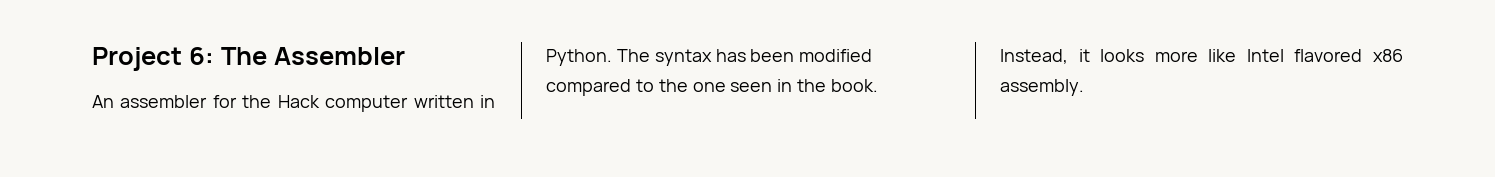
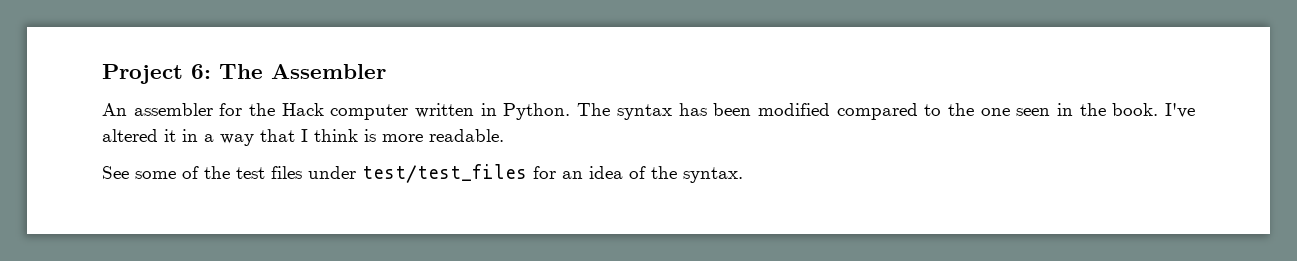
[1000,49,1403,64] [1000,79,1084,96] Instead, it looks more like Intel flavored x86 assembly. -> [1164,103,1195,118] [102,129,504,146] [102,164,743,183] I've altered it in a way that I think is more readable. // See some of the test files under test/test_files for an idea of the syntax.

